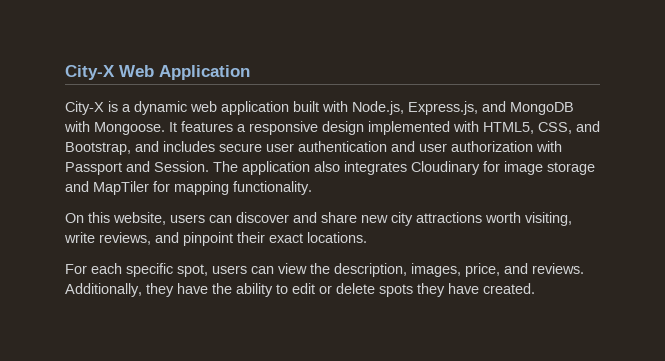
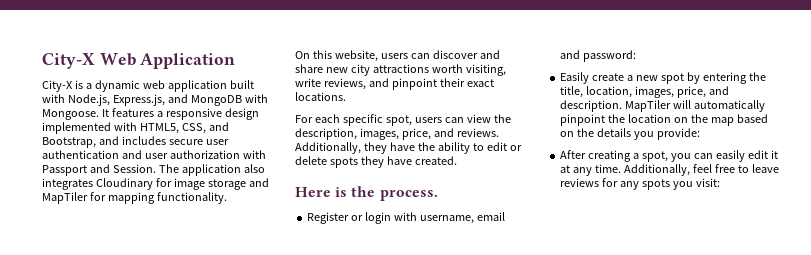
(535, 288) none -> [295,186,438,201] [307,212,505,224] [560,50,637,62] [560,72,766,84] [560,86,729,98] [560,100,766,112] [560,114,768,126] [560,128,700,140] [560,150,778,162] [560,164,779,176] [560,178,720,190] // Here is the process. // Register or login with username, email and password: // Easily create a new spot by entering the title, location, images, price, and description. MapTiler will automatically pinpoint the location on the map based on the details you provide: // After creating a spot, you can easily edit it at any time. Additionally, feel free to leave reviews for any spots you visit:

